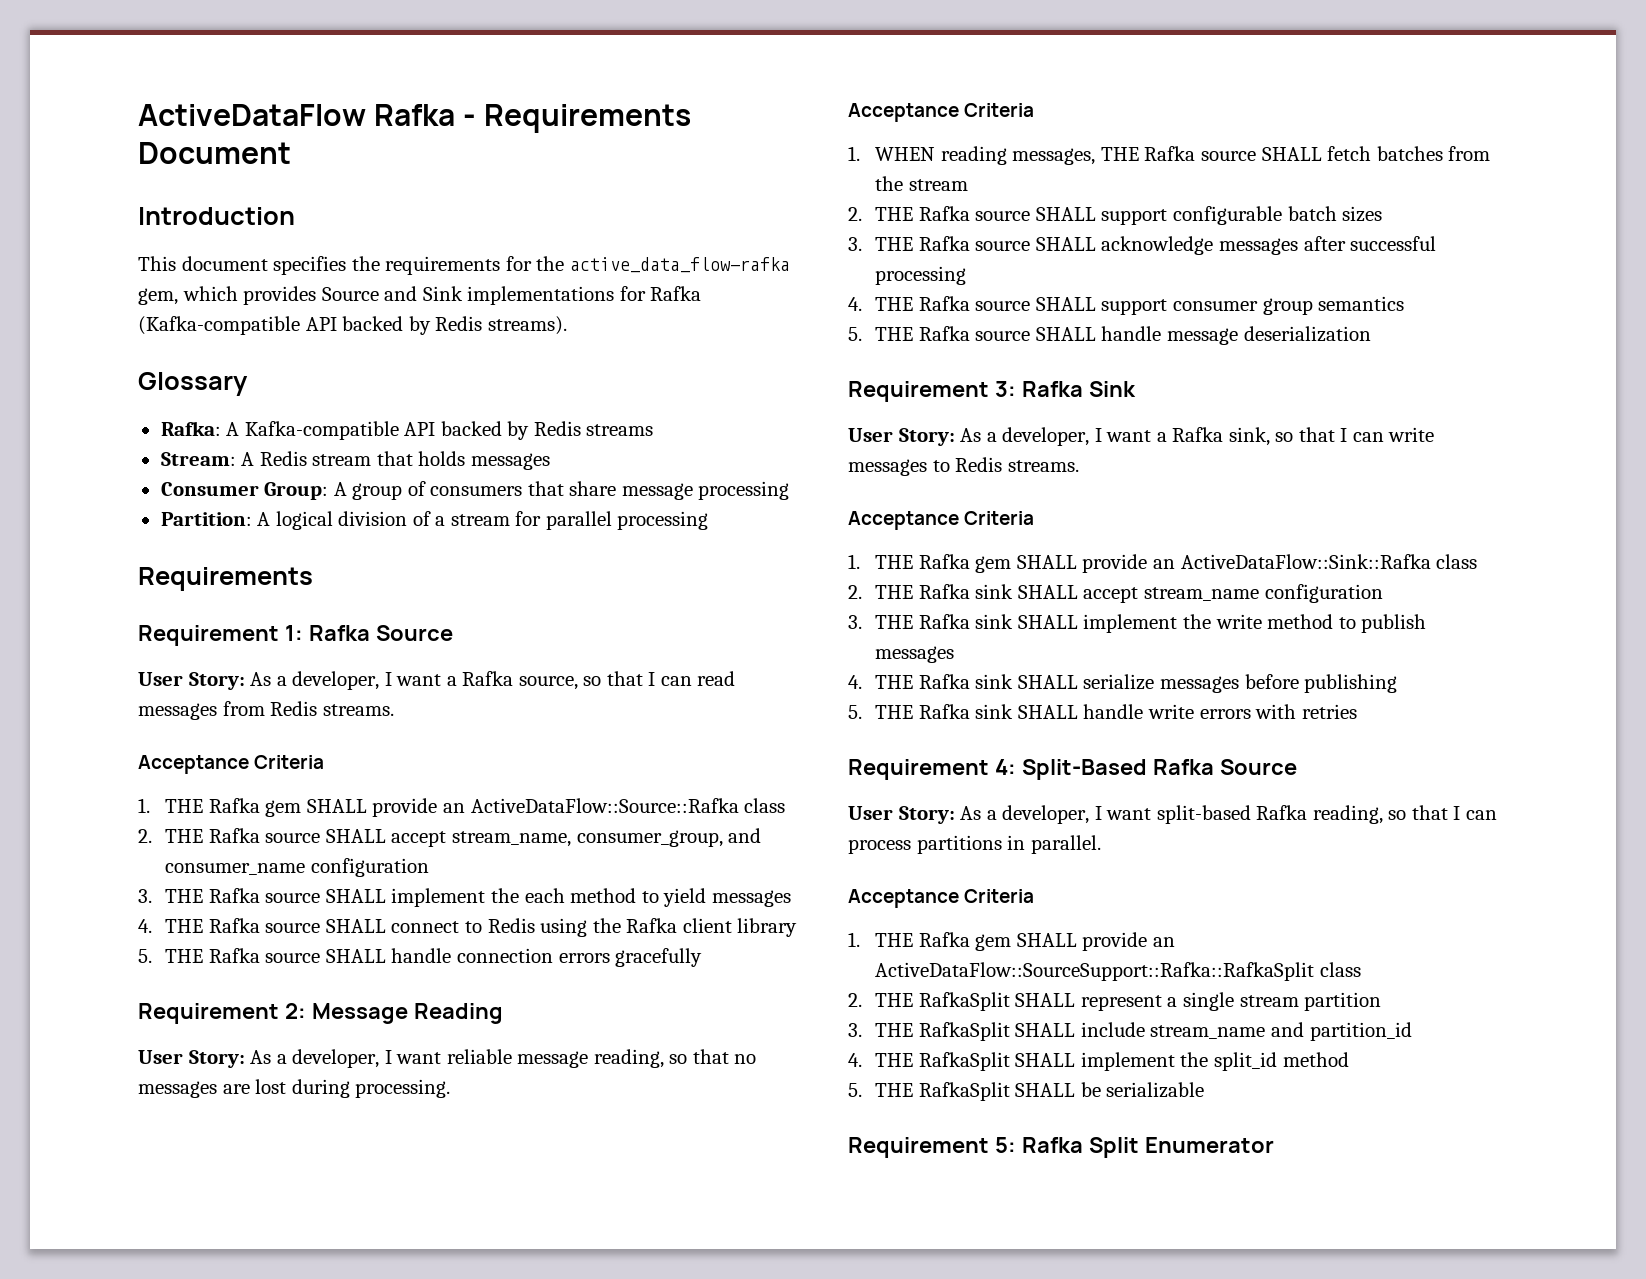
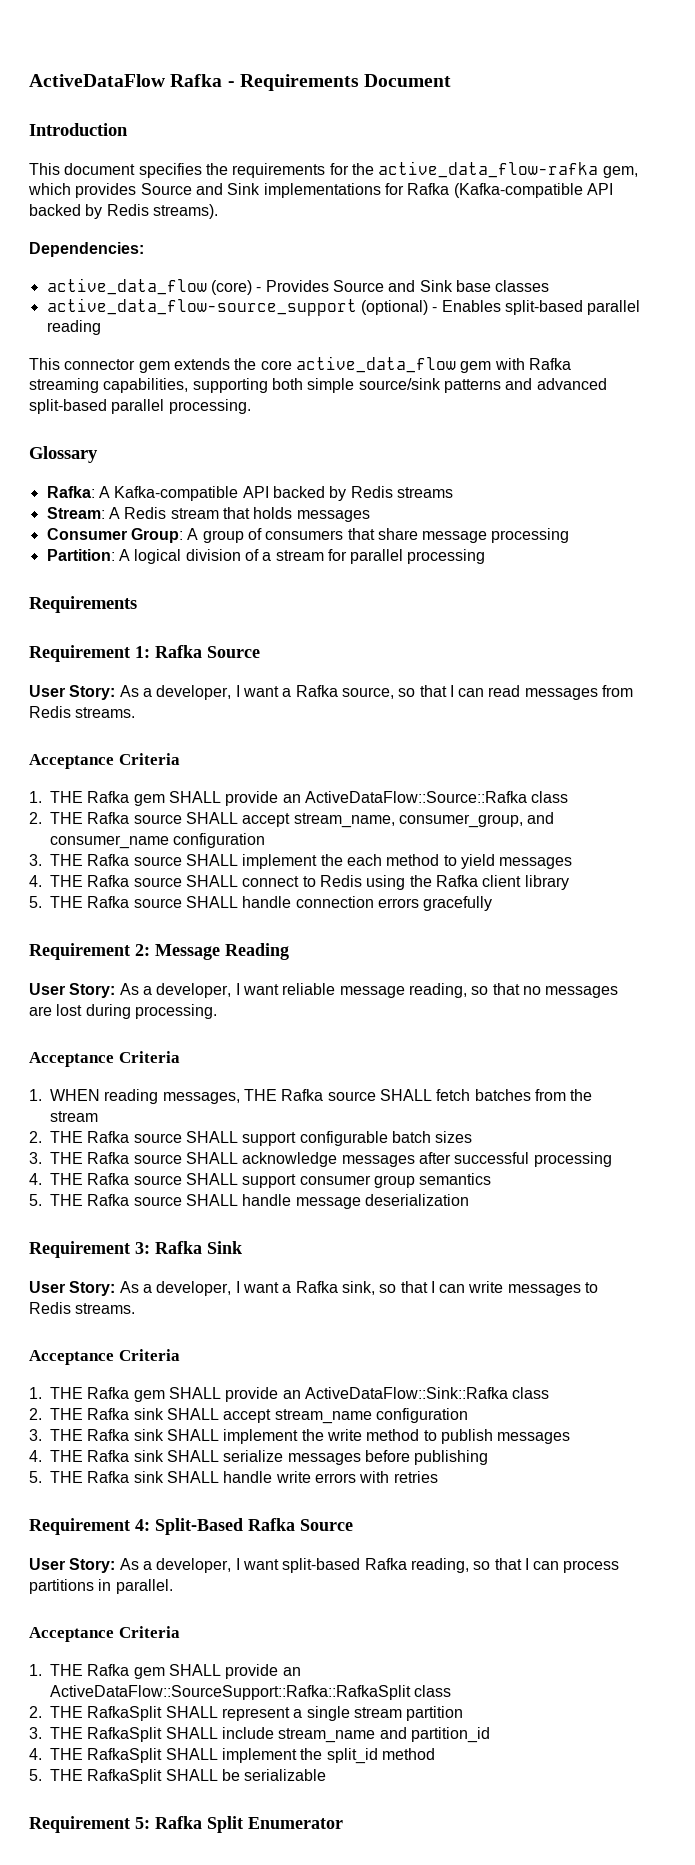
(567, 325) none -> [29,242,144,257] [46,278,550,295] [46,298,641,316] [46,320,101,335] [29,356,571,373] [29,378,607,393] [29,399,251,414] // Dependencies: // active_data_flow (core) - Provides Source and Sink base classes // active_data_flow-source_support (optional) - Enables split-based parallel reading // This connector gem extends the core active_data_flow gem with Rafka streaming capabilities, supporting both simple source/sink patterns and advanced split-based parallel processing.

